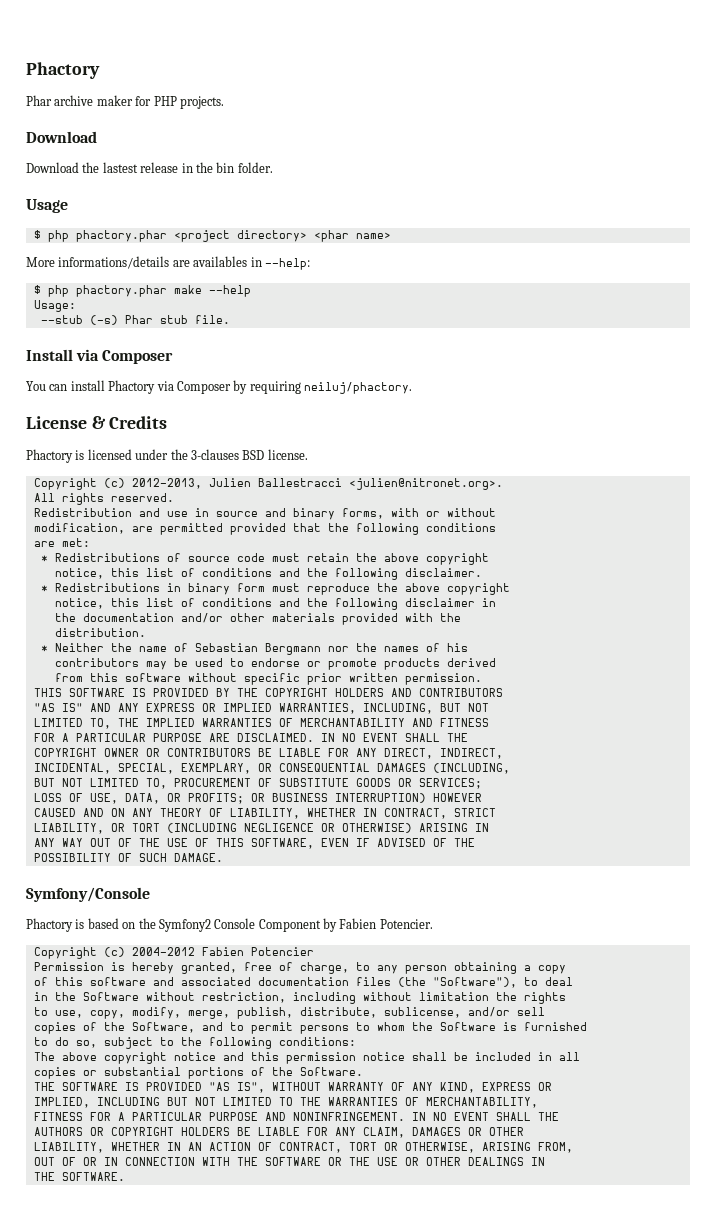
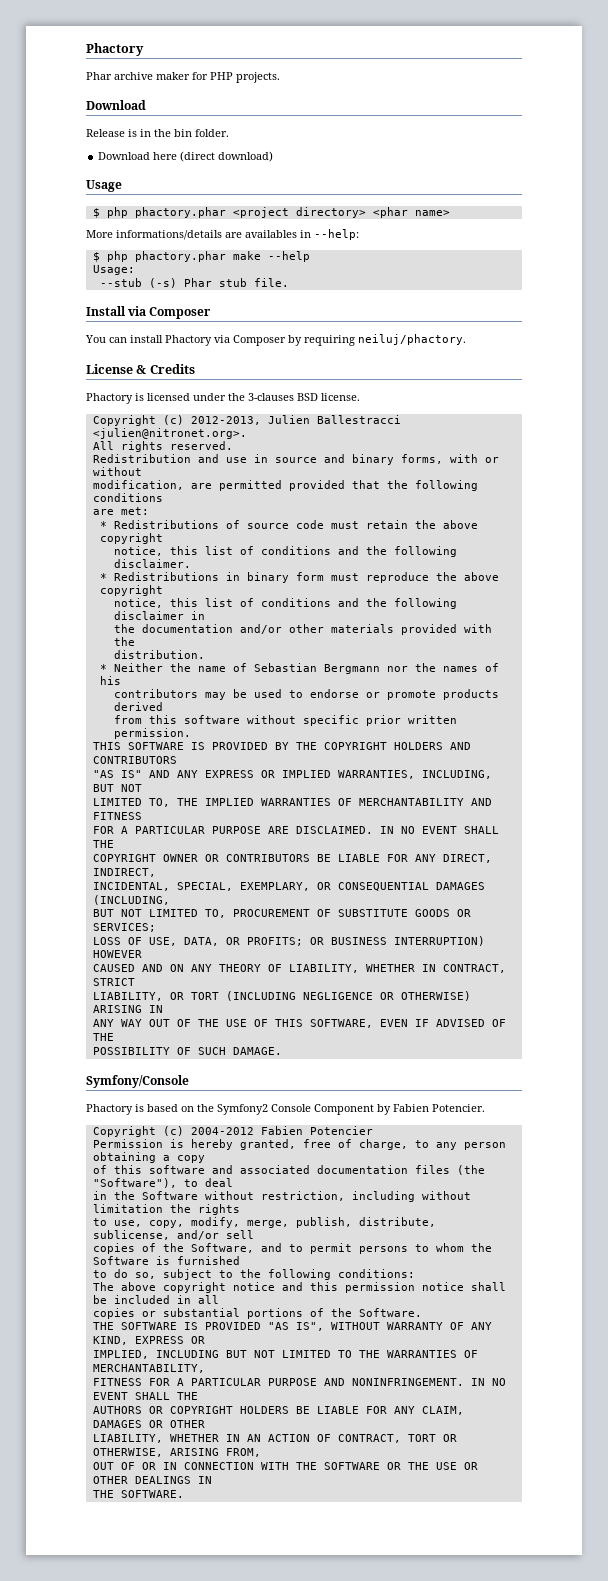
[26,162,179,173] Download the lastest release -> [86,129,137,137] Release is
(273, 167) none -> [98,151,274,162] // Download here (direct download)

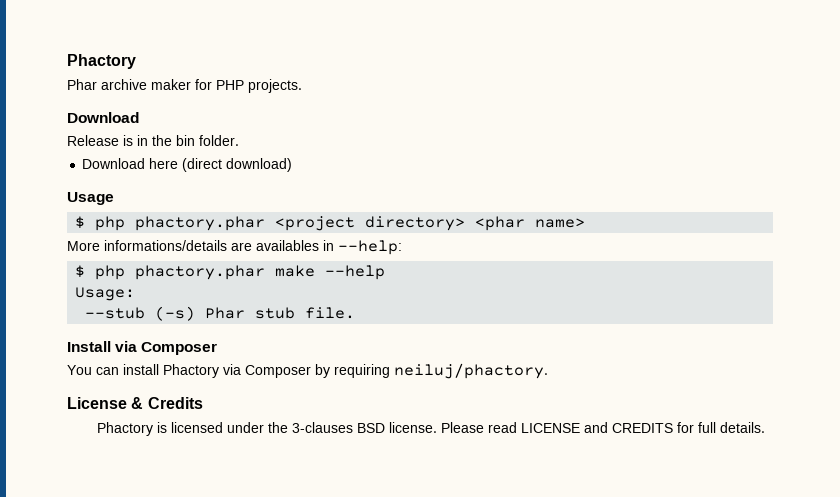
[92,415,401,426] [92,428,247,439] [92,441,233,452] [92,454,499,465] [92,467,142,476] [92,480,478,491] [92,493,163,502] [92,507,149,515] [99,520,478,529] [99,533,163,544] [113,546,457,557] [113,559,191,568] [99,572,499,583] [99,585,163,596] [113,598,457,609] [113,611,205,620] [113,624,492,635] [113,637,135,646] [113,650,205,659] [99,663,499,674] [99,676,121,685] [113,689,499,700] [113,702,163,711] [113,715,457,726] [113,728,191,739] [92,742,471,750] [92,756,177,764] [92,770,492,779] [92,784,142,792] [92,798,492,807] [92,812,142,820] [92,826,499,834] [92,840,114,848] [92,854,492,863] [92,868,156,877] [92,882,485,891] [92,895,170,905] [92,909,471,918] [92,923,156,932] [92,936,485,946] [92,950,142,958] [92,964,506,973] [92,978,135,986] [92,991,471,1001] [92,1005,163,1013] [92,1019,506,1028] [92,1033,114,1041] [92,1047,282,1055] [86,1075,189,1088] [86,1104,485,1115] [92,1126,373,1137] [92,1139,506,1150] [92,1152,205,1163] [92,1165,485,1175] [92,1178,233,1188] [92,1191,471,1202] [92,1204,240,1215] [92,1217,436,1228] [92,1230,254,1240] [92,1243,492,1254] [92,1256,240,1265] [92,1269,415,1280] [92,1282,506,1293] [92,1295,219,1304] [92,1308,422,1319] [92,1322,492,1331] [92,1336,205,1345] [92,1350,478,1359] [92,1364,205,1373] [92,1378,506,1386] [92,1392,198,1400] [92,1406,464,1415] [92,1420,205,1428] [92,1434,457,1443] [92,1448,261,1457] [92,1462,478,1470] [92,1476,212,1484] [92,1490,184,1498] // Copyright (c) 2012-2013, Julien Ballestracci <julien@nitronet.org>. // All rights reserved. // Redistribution and use in source and binary forms, with or without // modification, are permitted provided that the following conditions // are met: // * Redistributions of source code must retain the above copyright // notice, this list of conditions and the following disclaimer. // * Redistributions in binary form must reproduce the above copyright // notice, this list of conditions and the following disclaimer in // the documentation and/or other materials provided with the // distribution. // * Neither the name of Sebastian Bergmann nor the names of his // contributors may be used to endorse or promote products derived // from this software without specific prior written permission. // THIS SOFTWARE IS PROVIDED BY THE COPYRIGHT HOLDERS AND CONTRIBUTORS // "AS IS" AND ANY EXPRESS OR IMPLIED WARRANTIES, INCLUDING, BUT NOT // LIMITED TO, THE IMPLIED WARRANTIES OF MERCHANTABILITY AND FITNESS // FOR A PARTICULAR PURPOSE ARE DISCLAIMED. IN NO EVENT SHALL THE // COPYRIGHT OWNER OR CONTRIBUTORS BE LIABLE FOR ANY DIRECT, INDIRECT, // INCIDENTAL, SPECIAL, EXEMPLARY, OR CONSEQUENTIAL DAMAGES (INCLUDING, // BUT NOT LIMITED TO, PROCUREMENT OF SUBSTITUTE GOODS OR SERVICES; // LOSS OF USE, DATA, OR PROFITS; OR BUSINESS INTERRUPTION) HOWEVER // CAUSED AND ON ANY THEORY OF LIABILITY, WHETHER IN CONTRACT, STRICT // LIABILITY, OR TORT (INCLUDING NEGLIGENCE OR OTHERWISE) ARISING IN // ANY WAY OUT OF THE USE OF THIS SOFTWARE, EVEN IF ADVISED OF THE // POSSIBILITY OF SUCH DAMAGE. // Symfony/Console // Phactory is based on the Symfony2 Console Component by Fabien Potencier. // Copyright (c) 2004-2012 Fabien Potencier // Permission is hereby granted, free of charge, to any person obtaining a copy // of this software and associated documentation files (the "Software"), to deal // in the Software without restriction, including without limitation the rights // to use, copy, modify, merge, publish, distribute, sublicense, and/or sell // copies of the Software, and to permit persons to whom the Software is furnished // to do so, subject to the following conditions: // The above copyright notice and this permission notice shall be included in all // copies or substantial portions of the Software. // THE SOFTWARE IS PROVIDED "AS IS", WITHOUT WARRANTY OF ANY KIND, EXPRESS OR // IMPLIED, INCLUDING BUT NOT LIMITED TO THE WARRANTIES OF MERCHANTABILITY, // FITNESS FOR A PARTICULAR PURPOSE AND NONINFRINGEMENT. IN NO EVENT SHALL THE // AUTHORS OR COPYRIGHT HOLDERS BE LIABLE FOR ANY CLAIM, DAMAGES OR OTHER // LIABILITY, WHETHER IN AN ACTION OF CONTRACT, TORT OR OTHERWISE, ARISING FROM, // OUT OF OR IN CONNECTION WITH THE SOFTWARE OR THE USE OR OTHER DEALINGS IN // THE SOFTWARE. -> [441,422,766,433] Please read LICENSE and CREDITS for full details.

